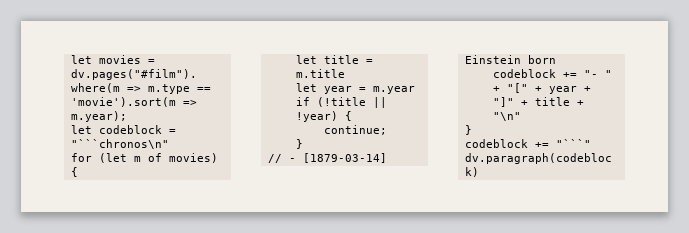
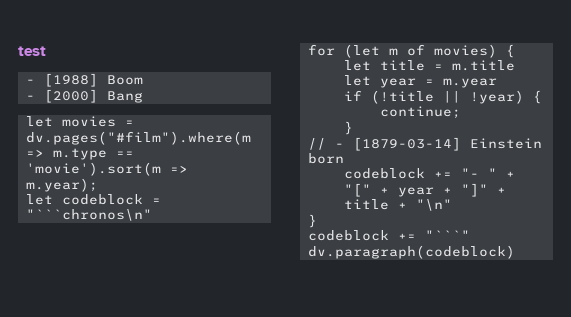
(70, 59) none -> [18,46,46,56] [25,73,143,87] [25,89,143,103] test // - [1988] Boom // - [2000] Bang //

